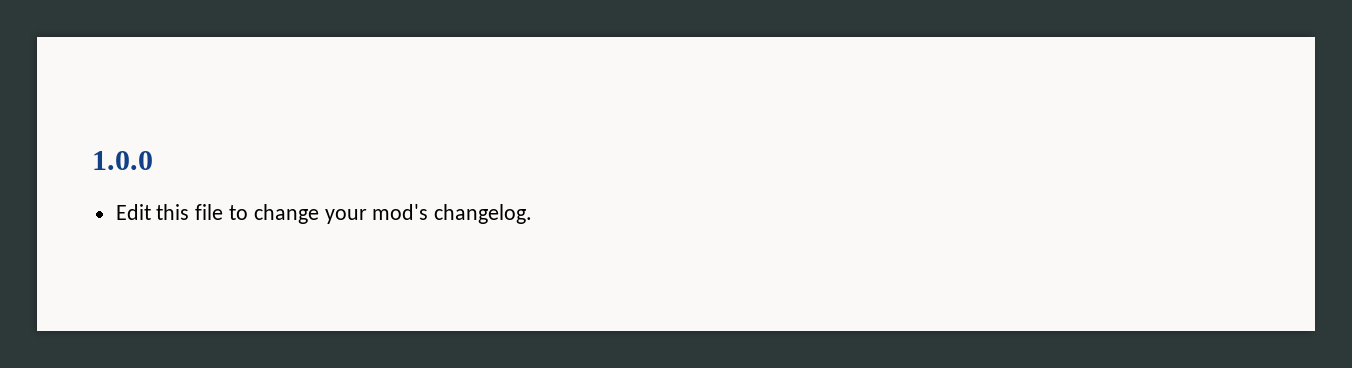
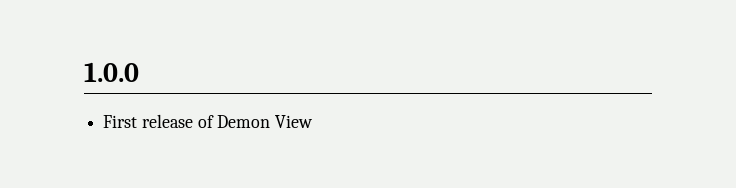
[115,204,533,224] Edit this file to change your mod's changelog. -> [103,114,314,128] First release of Demon View

